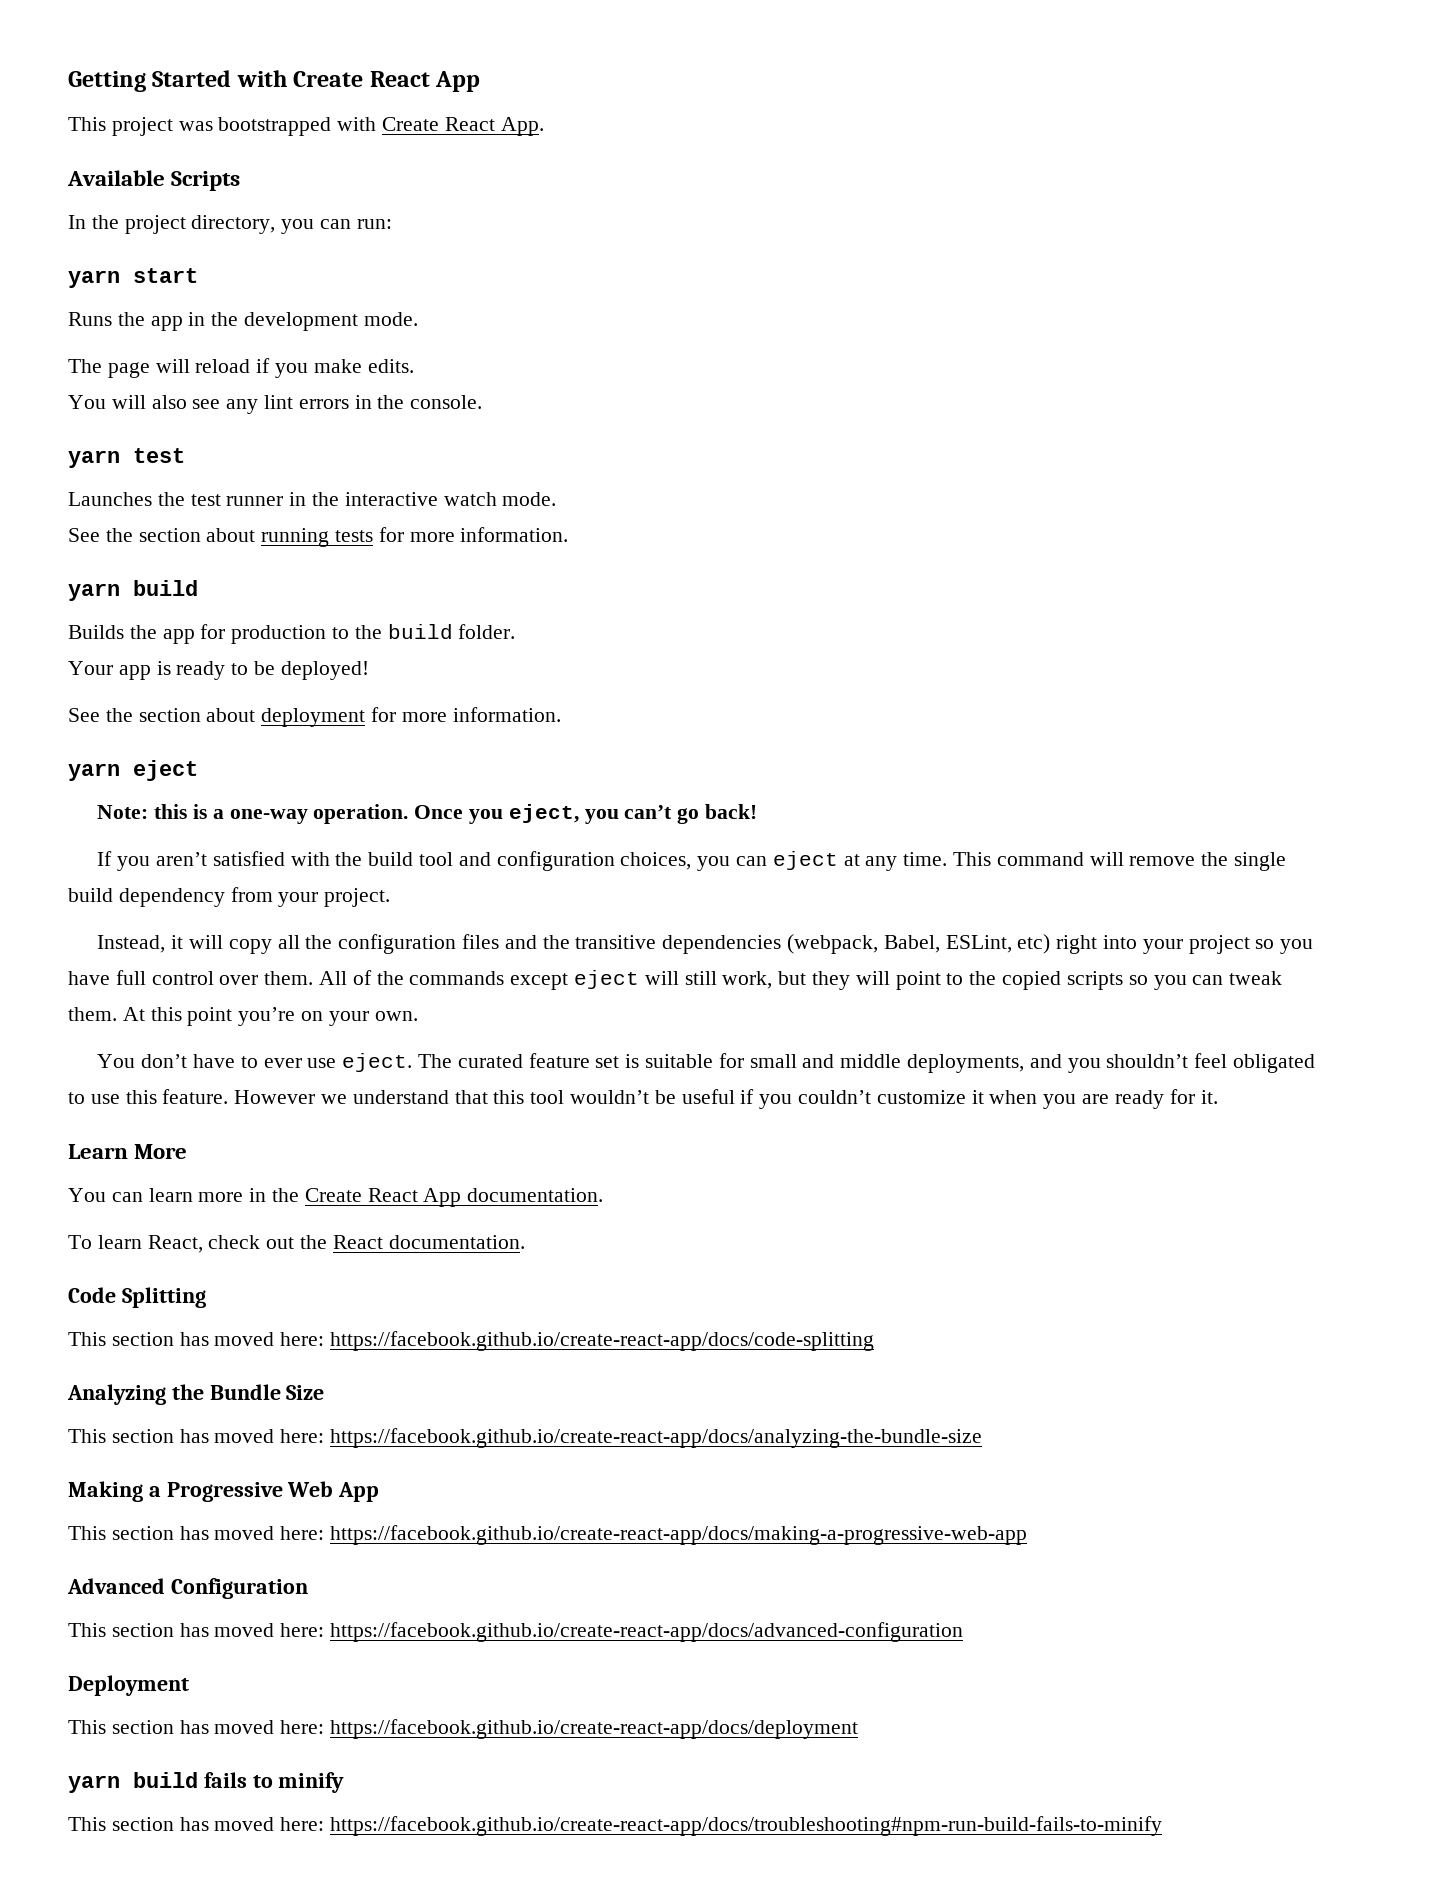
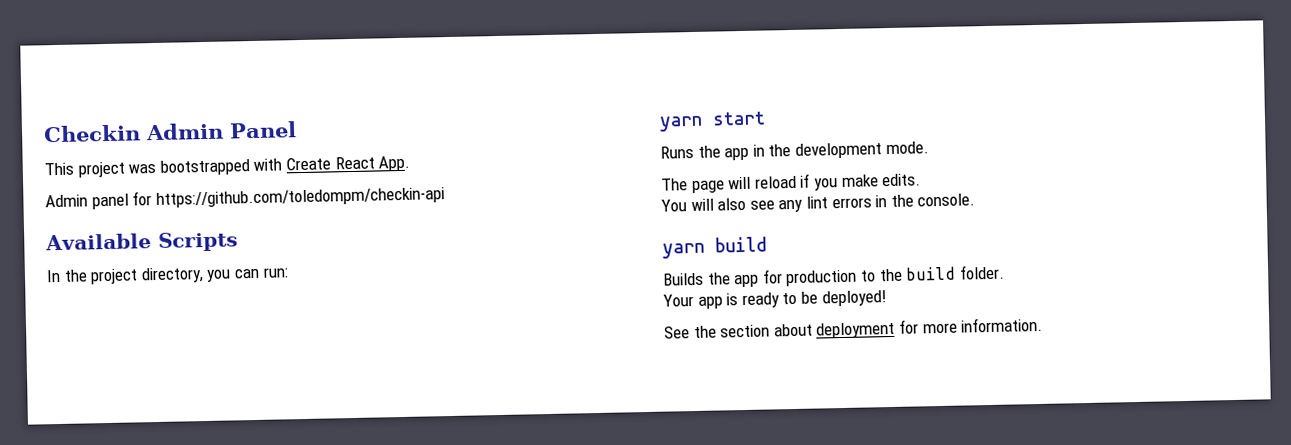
[68,70,481,92] Getting Started with Create React App -> [43,121,297,143] Checkin Admin Panel
(544, 126) none -> [45,187,445,210] // Admin panel for https://github.com/toledompm/checkin-api
[68,448,185,468] [68,492,557,506] [68,527,569,547] // yarn test // Launches the test runner in the interactive watch mode. // See the section about running tests for more information. -> (976, 200) none
[68,760,198,781] [97,804,757,824] [97,851,1286,871] [68,887,391,907] [97,934,1314,954] [68,970,1283,990] [68,1007,418,1026] [97,1053,1315,1073] [68,1089,1218,1109] [68,1144,188,1159] [68,1188,604,1207] [68,1235,525,1253] [68,1287,206,1308] [68,1331,875,1351] [67,1384,325,1405] [68,1428,983,1448] [68,1481,380,1502] [68,1525,1028,1545] [67,1578,308,1599] [68,1622,964,1642] [68,1675,189,1696] [68,1719,859,1739] [68,1772,345,1793] [68,1816,1163,1836] // yarn eject // Note: this is a one-way operation. Once you eject, you can’t go back! // If you aren’t satisfied with the build tool and configuration choices, you can eject at any time. This command will remove the single build dependency from your project. // Instead, it will copy all the configuration files and the transitive dependencies (webpack, Babel, ESLint, etc) right into your project so you have full control over them. All of the commands except eject will still work, but they will point to the copied scripts so you can tweak them. At this point you’re on your own. // You don’t have to ever use eject. The curated feature set is suitable for small and middle deployments, and you shouldn’t feel obligated to use this feature. However we understand that this tool wouldn’t be useful if you couldn’t customize it when you are ready for it. // Learn More // You can learn more in the Create React App documentation. // To learn React, check out the React documentation. // Code Splitting // This section has moved here: https://facebook.github.io/create-react-app/docs/code-splitting // Analyzing the Bundle Size // This section has moved here: https://facebook.github.io/create-react-app/docs/analyzing-the-bundle-size // Making a Progressive Web App // This section has moved here: https://facebook.github.io/create-react-app/docs/making-a-progressive-web-app // Advanced Configuration // This section has moved here: https://facebook.github.io/create-react-app/docs/advanced-configuration // Deployment // This section has moved here: https://facebook.github.io/create-react-app/docs/deployment // yarn build fails to minify // This section has moved here: https://facebook.github.io/create-react-app/docs/troubleshooting#npm-run-build-fails-to-minify -> (1044, 324) none

